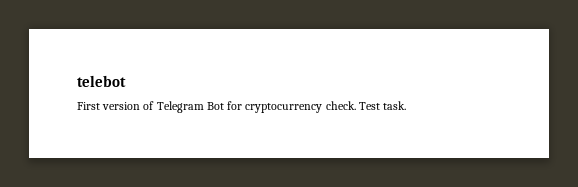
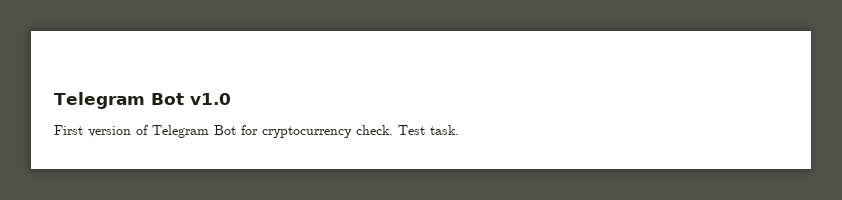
[77,75,126,87] telebot -> [54,92,231,109] Telegram Bot v1.0

